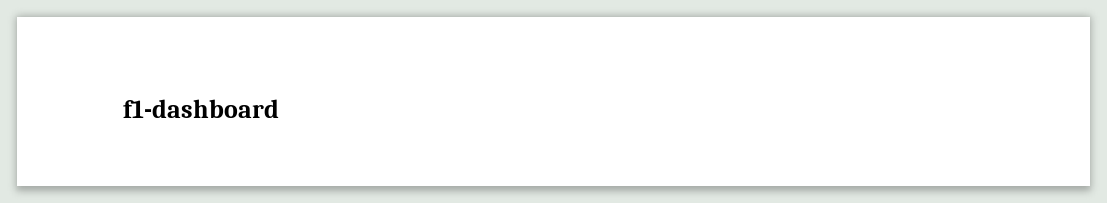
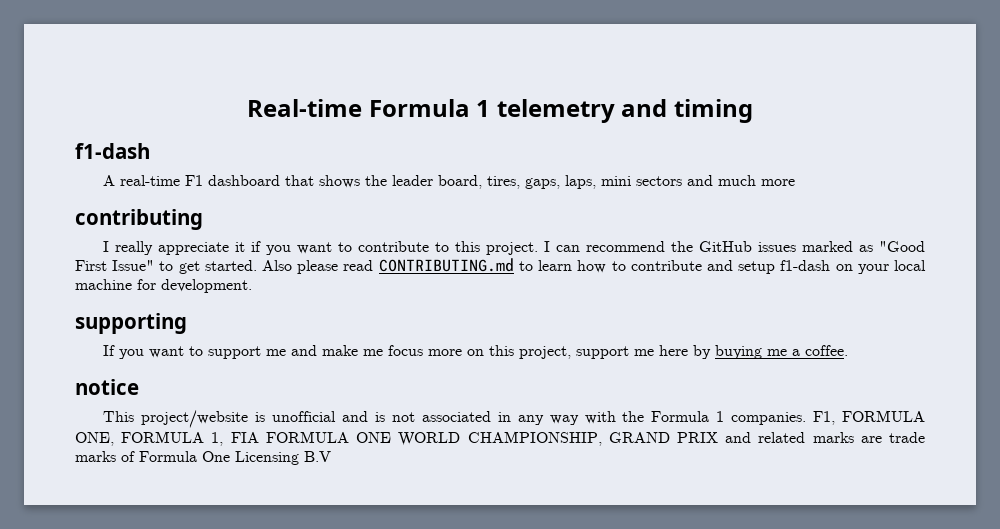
[123,99,279,118] f1-dashboard -> [247,99,753,123] [75,143,150,159] [103,175,796,189] [75,209,203,230] [103,241,925,255] [75,258,927,274] [75,279,252,293] [75,313,187,334] [103,345,849,359] [75,379,139,395] [103,410,925,428] [75,431,925,446] [75,451,331,465] Real-time Formula 1 telemetry and timing // f1-dash // A real-time F1 dashboard that shows the leader board, tires, gaps, laps, mini sectors and much more // contributing // I really appreciate it if you want to contribute to this project. I can recommend the GitHub issues marked as "Good First Issue" to get started. Also please read CONTRIBUTING.md to learn how to contribute and setup f1-dash on your local machine for development. // supporting // If you want to support me and make me focus more on this project, support me here by buying me a coffee. // notice // This project/website is unofficial and is not associated in any way with the Formula 1 companies. F1, FORMULA ONE, FORMULA 1, FIA FORMULA ONE WORLD CHAMPIONSHIP, GRAND PRIX and related marks are trade marks of Formula One Licensing B.V

